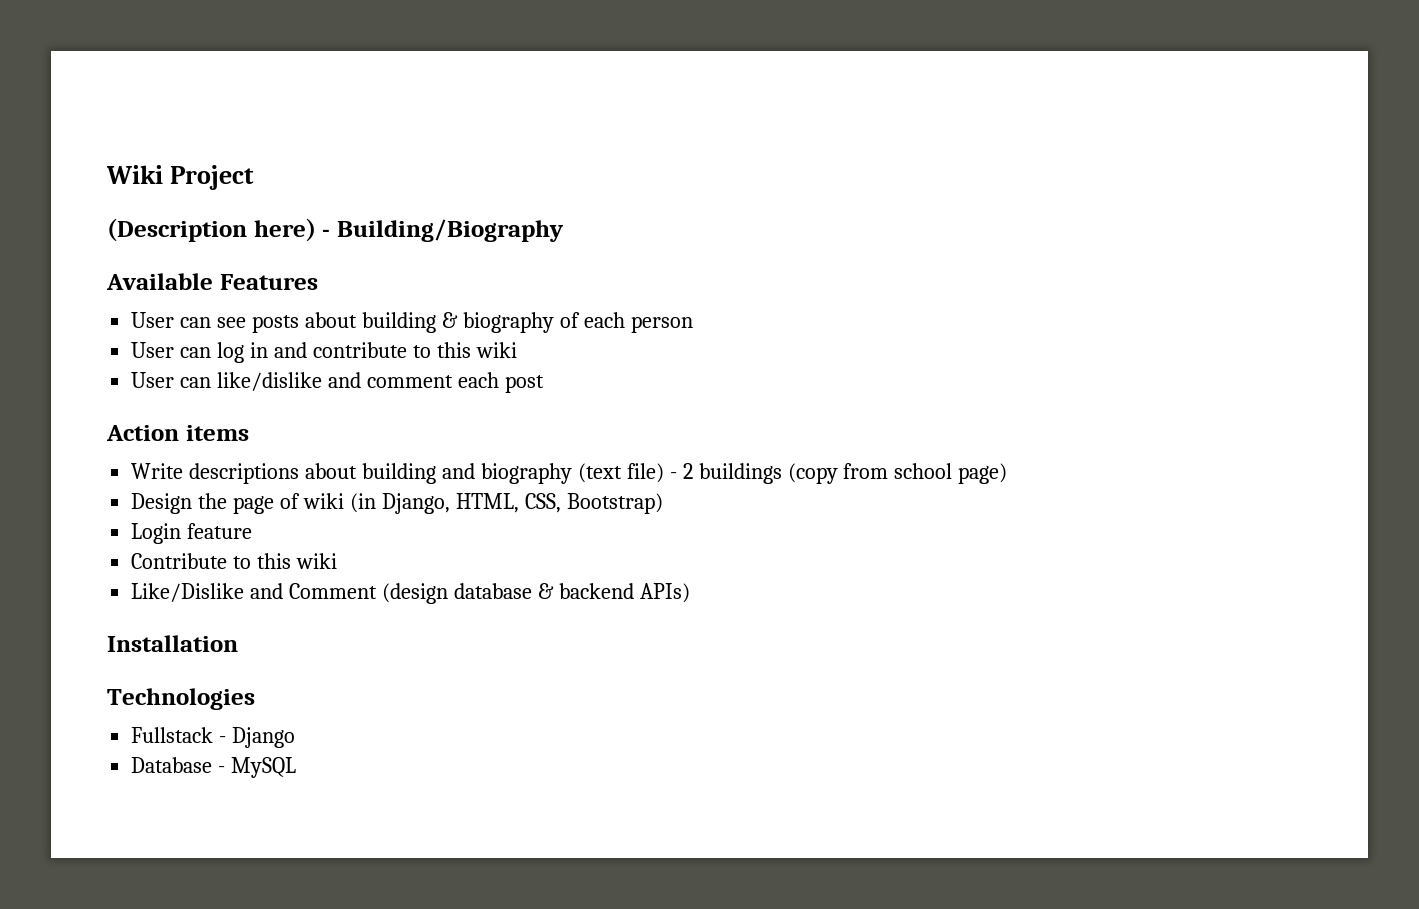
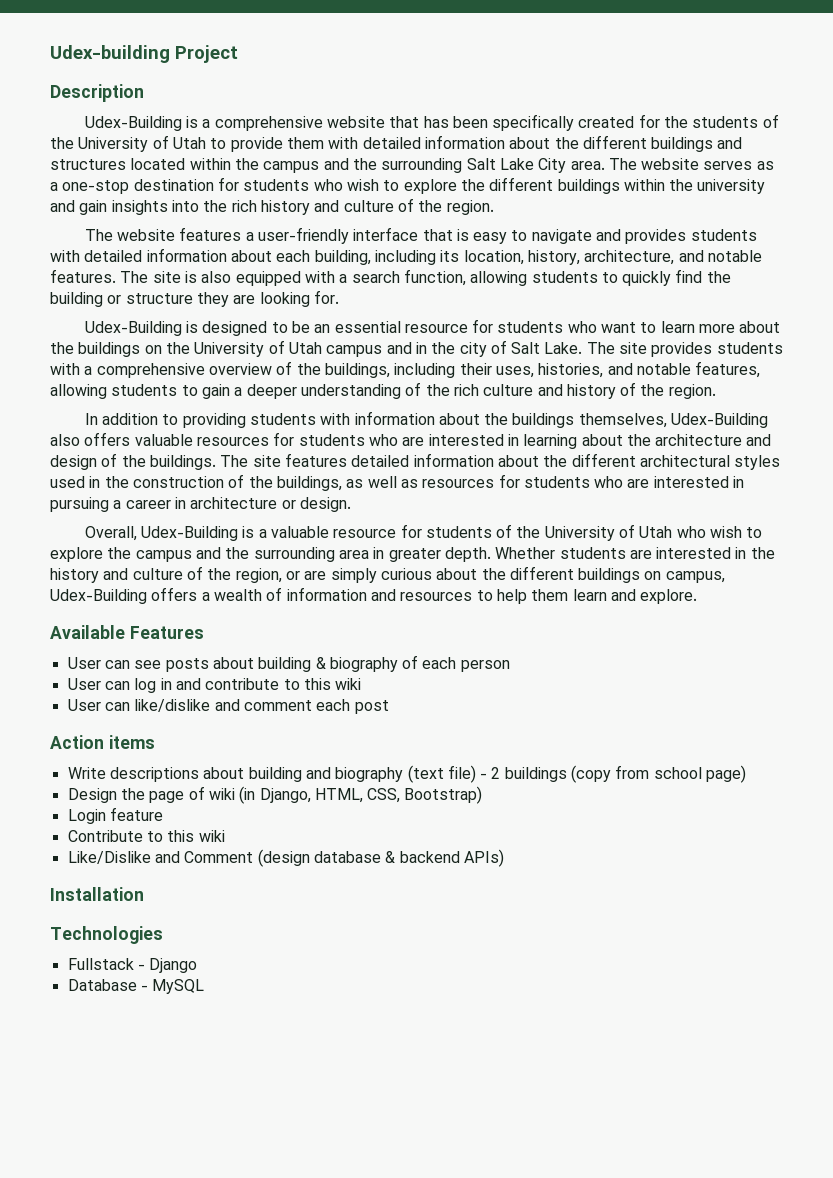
[106,165,163,184] Wiki -> [50,45,170,63] Udex-building
[107,218,564,242] (Description here) - Building/Biography -> [50,84,144,102] [84,114,779,131] [50,135,743,152] [50,158,774,173] [50,177,766,194] [50,198,494,215] [84,227,757,244] [50,248,762,265] [50,269,731,286] [50,290,339,307] [84,319,781,336] [50,340,783,357] [50,361,761,378] [50,382,716,399] [84,411,769,428] [50,432,772,449] [50,453,781,470] [50,474,745,491] [50,497,351,512] [84,524,763,541] [50,547,775,562] [50,566,725,583] [50,587,698,604] Description // Udex-Building is a comprehensive website that has been specifically created for the students of the University of Utah to provide them with detailed information about the different buildings and structures located within the campus and the surrounding Salt Lake City area. The website serves as a one-stop destination for students who wish to explore the different buildings within the university and gain insights into the rich history and culture of the region. // The website features a user-friendly interface that is easy to navigate and provides students with detailed information about each building, including its location, history, architecture, and notable features. The site is also equipped with a search function, allowing students to quickly find the building or structure they are looking for. // Udex-Building is designed to be an essential resource for students who want to learn more about the buildings on the University of Utah campus and in the city of Salt Lake. The site provides students with a comprehensive overview of the buildings, including their uses, histories, and notable features, allowing students to gain a deeper understanding of the rich culture and history of the region. // In addition to providing students with information about the buildings themselves, Udex-Building also offers valuable resources for students who are interested in learning about the architecture and design of the buildings. The site features detailed information about the different architectural styles used in the construction of the buildings, as well as resources for students who are interested in pursuing a career in architecture or design. // Overall, Udex-Building is a valuable resource for students of the University of Utah who wish to explore the campus and the surrounding area in greater depth. Whether students are interested in the history and culture of the region, or are simply curious about the different buildings on campus, Udex-Building offers a wealth of information and resources to help them learn and explore.

